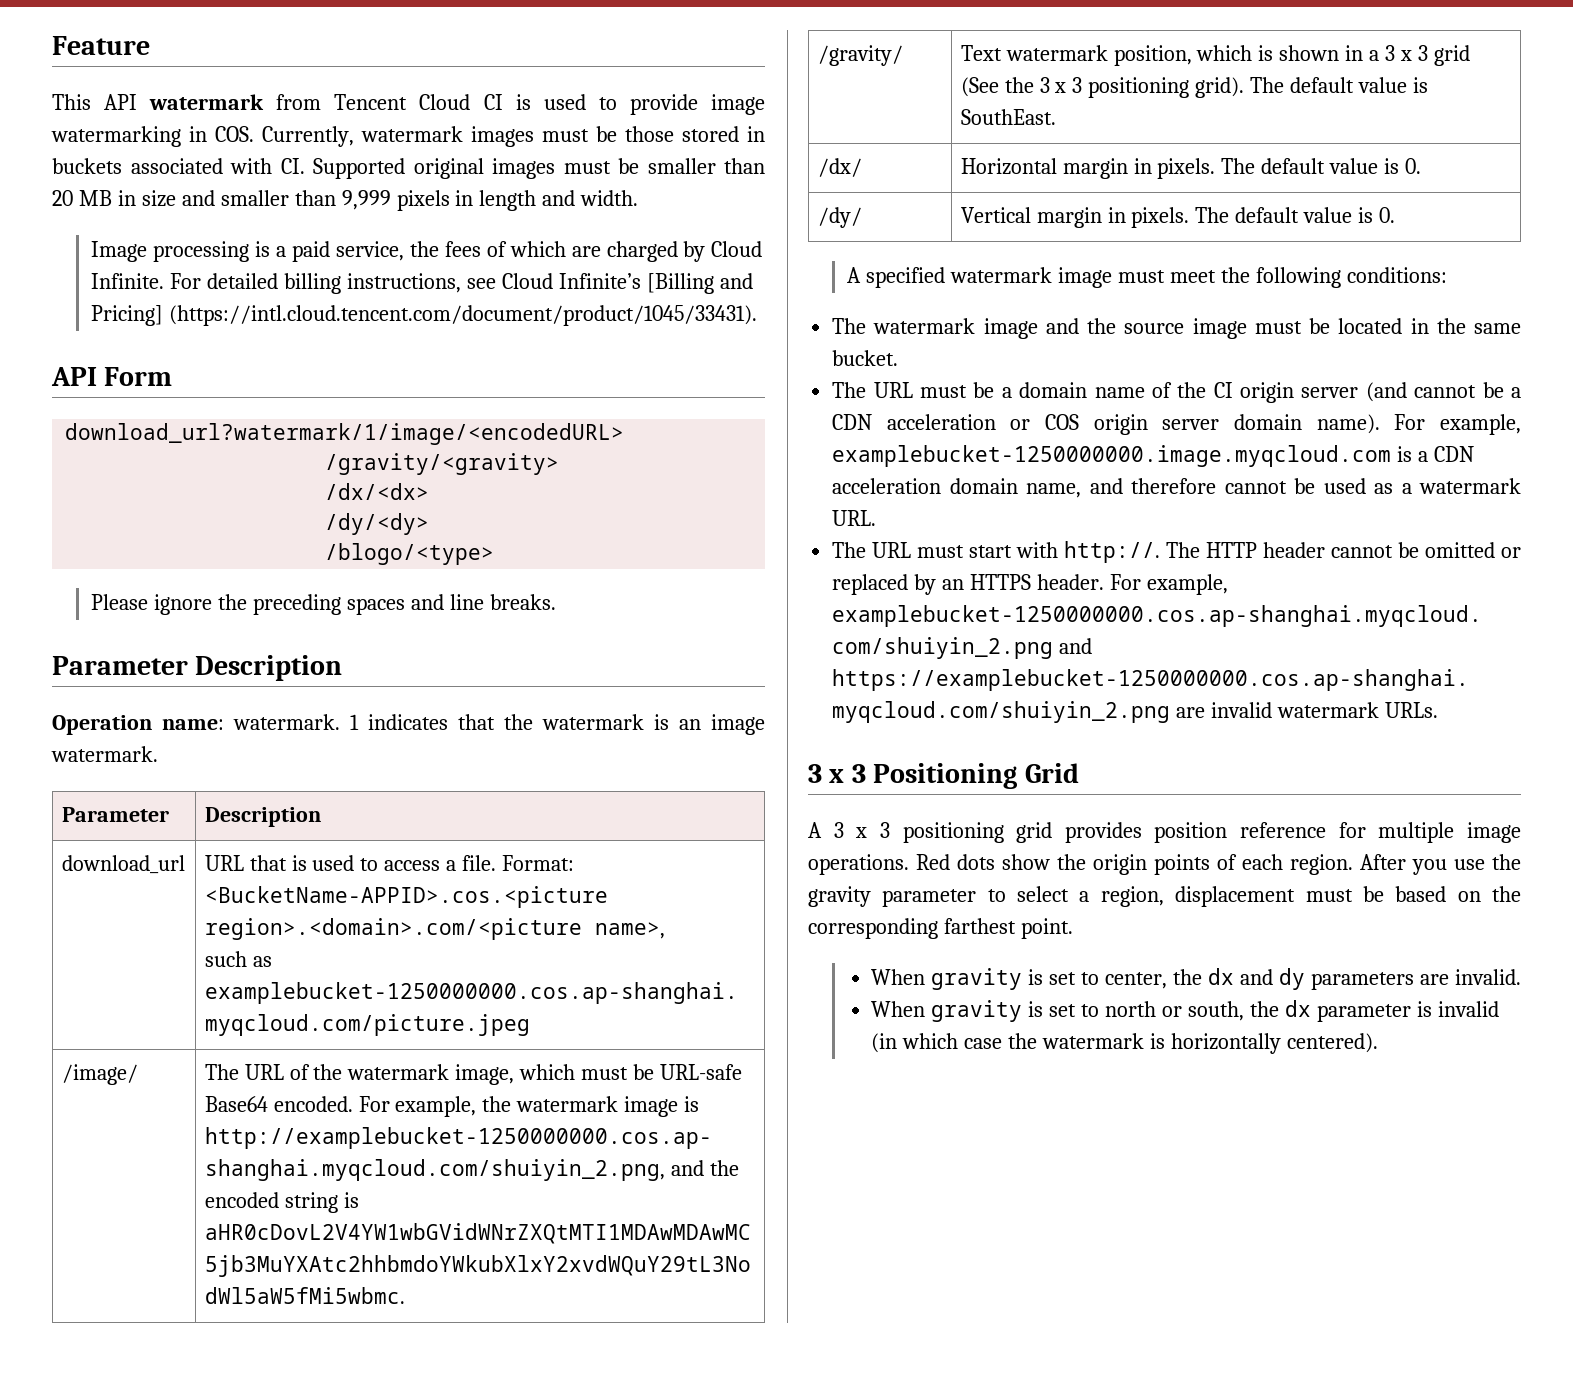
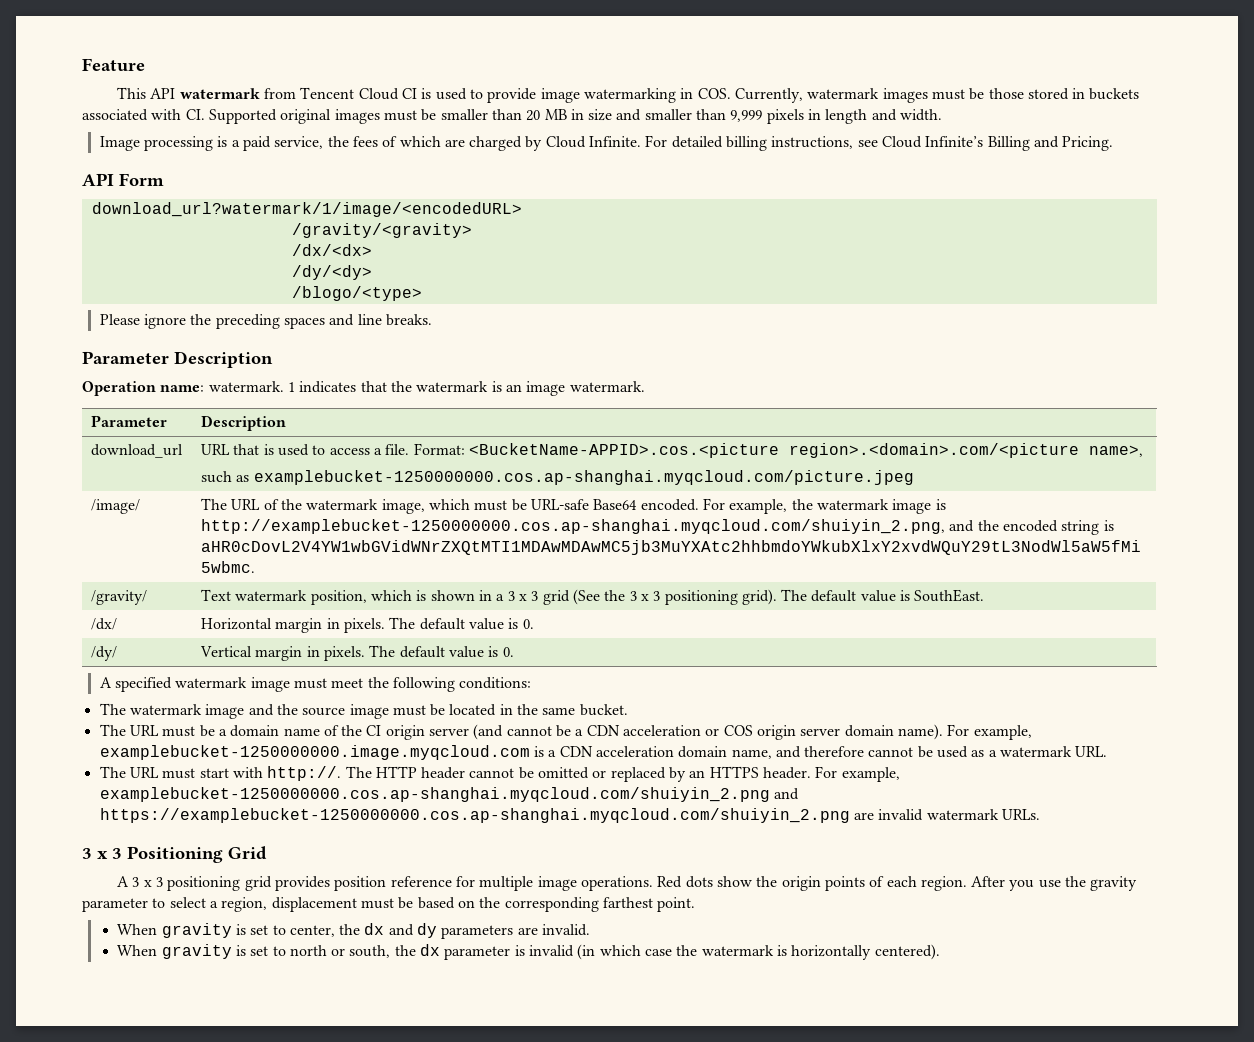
[646,273,753,294] [91,305,758,326] [Billing and Pricing] (https://intl.cloud.tencent.com/document/product/1045/33431). -> [987,136,1114,151] Billing and Pricing.

